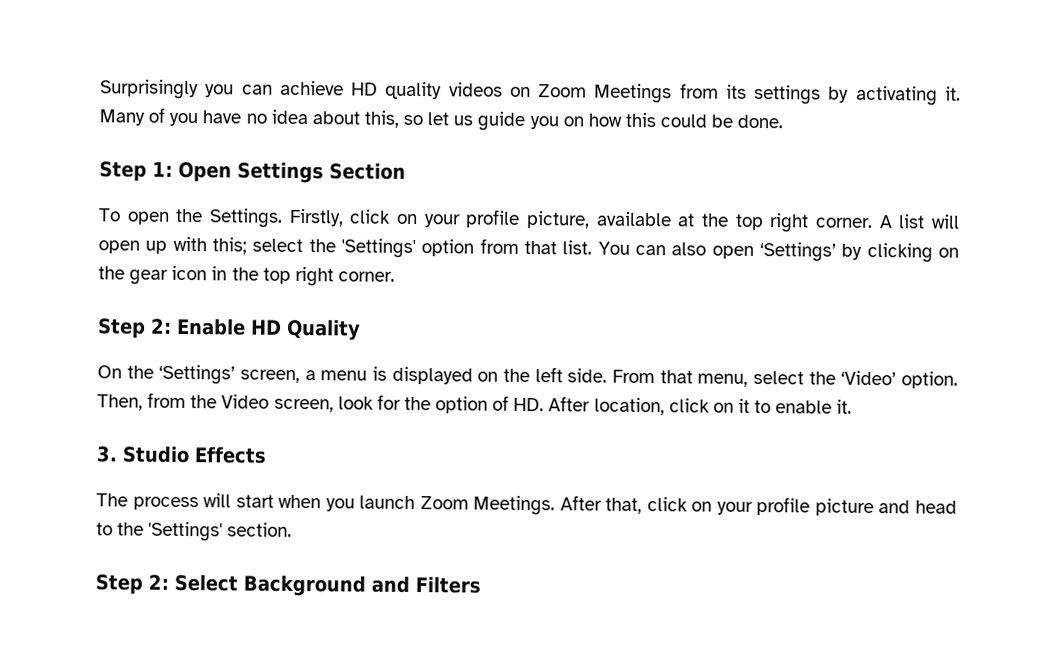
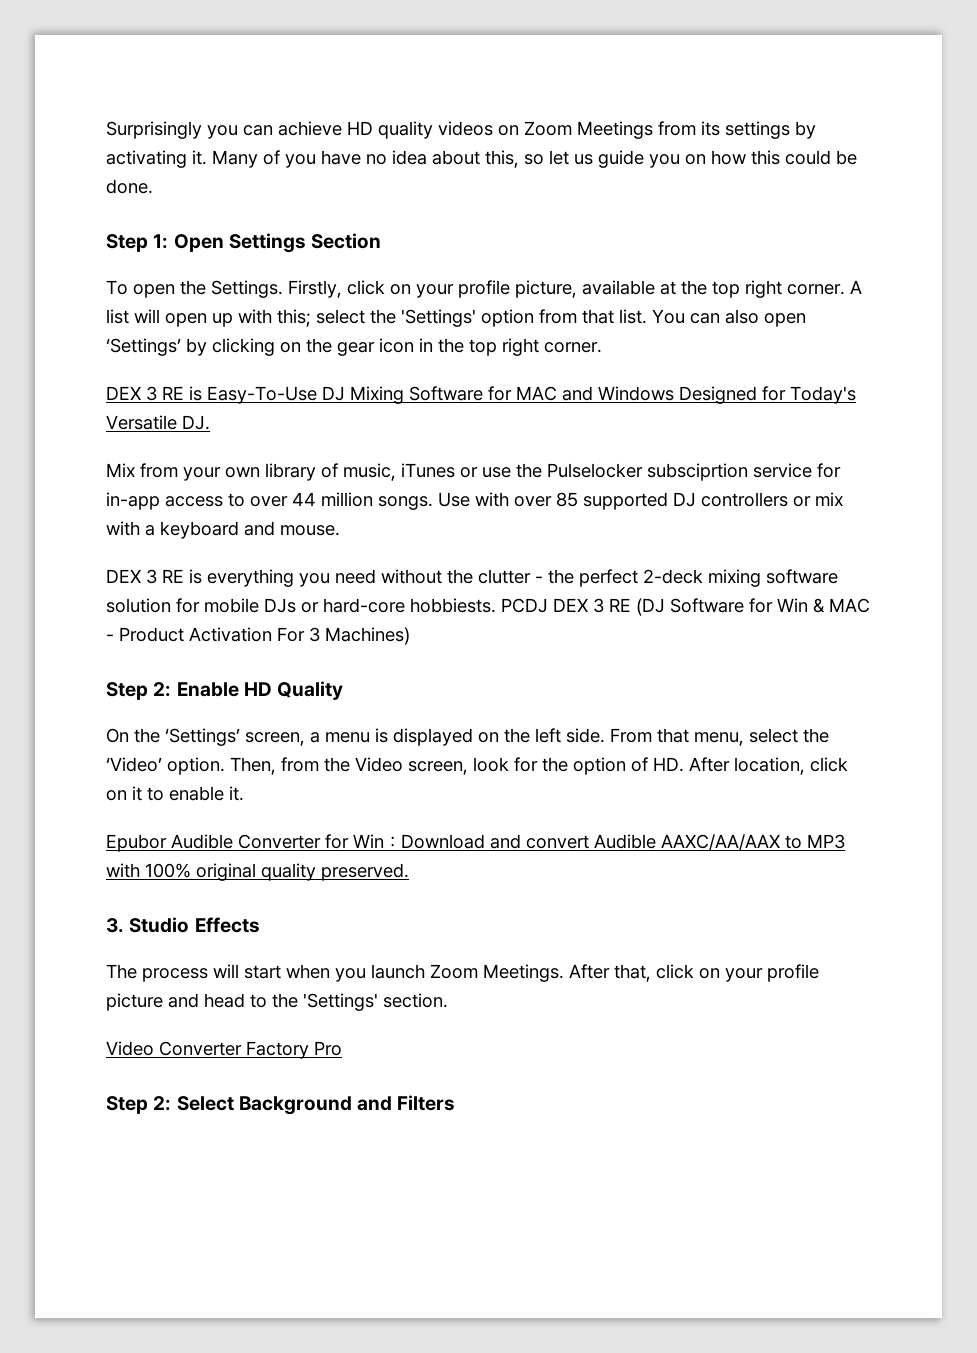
(395, 276) none -> [106,386,856,404] [106,415,210,430] [106,463,841,481] [106,492,843,510] [106,521,340,539] [106,569,838,587] [106,598,870,616] [106,627,410,645] // DEX 3 RE is Easy-To-Use DJ Mixing Software for MAC and Windows Designed for Today's Versatile DJ. // Mix from your own library of music, iTunes or use the Pulselocker subsciprtion service for in-app access to over 44 million songs. Use with over 85 supported DJ controllers or mix with a keyboard and mouse. // DEX 3 RE is everything you need without the clutter - the perfect 2-deck mixing software solution for mobile DJs or hard-core hobbiests. PCDJ DEX 3 RE (DJ Software for Win & MAC - Product Activation For 3 Machines)
(853, 406) none -> [106,834,845,852] [106,863,409,881] // Epubor Audible Converter for Win：Download and convert Audible AAXC/AA/AAX to MP3 with 100% original quality preserved.
(293, 529) none -> [106,1041,342,1059] // Video Converter Factory Pro

